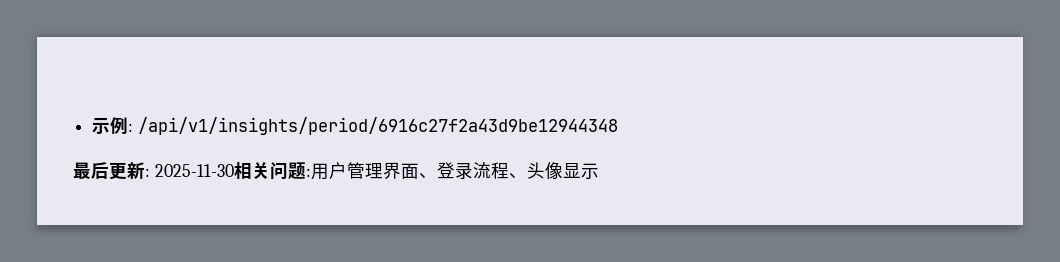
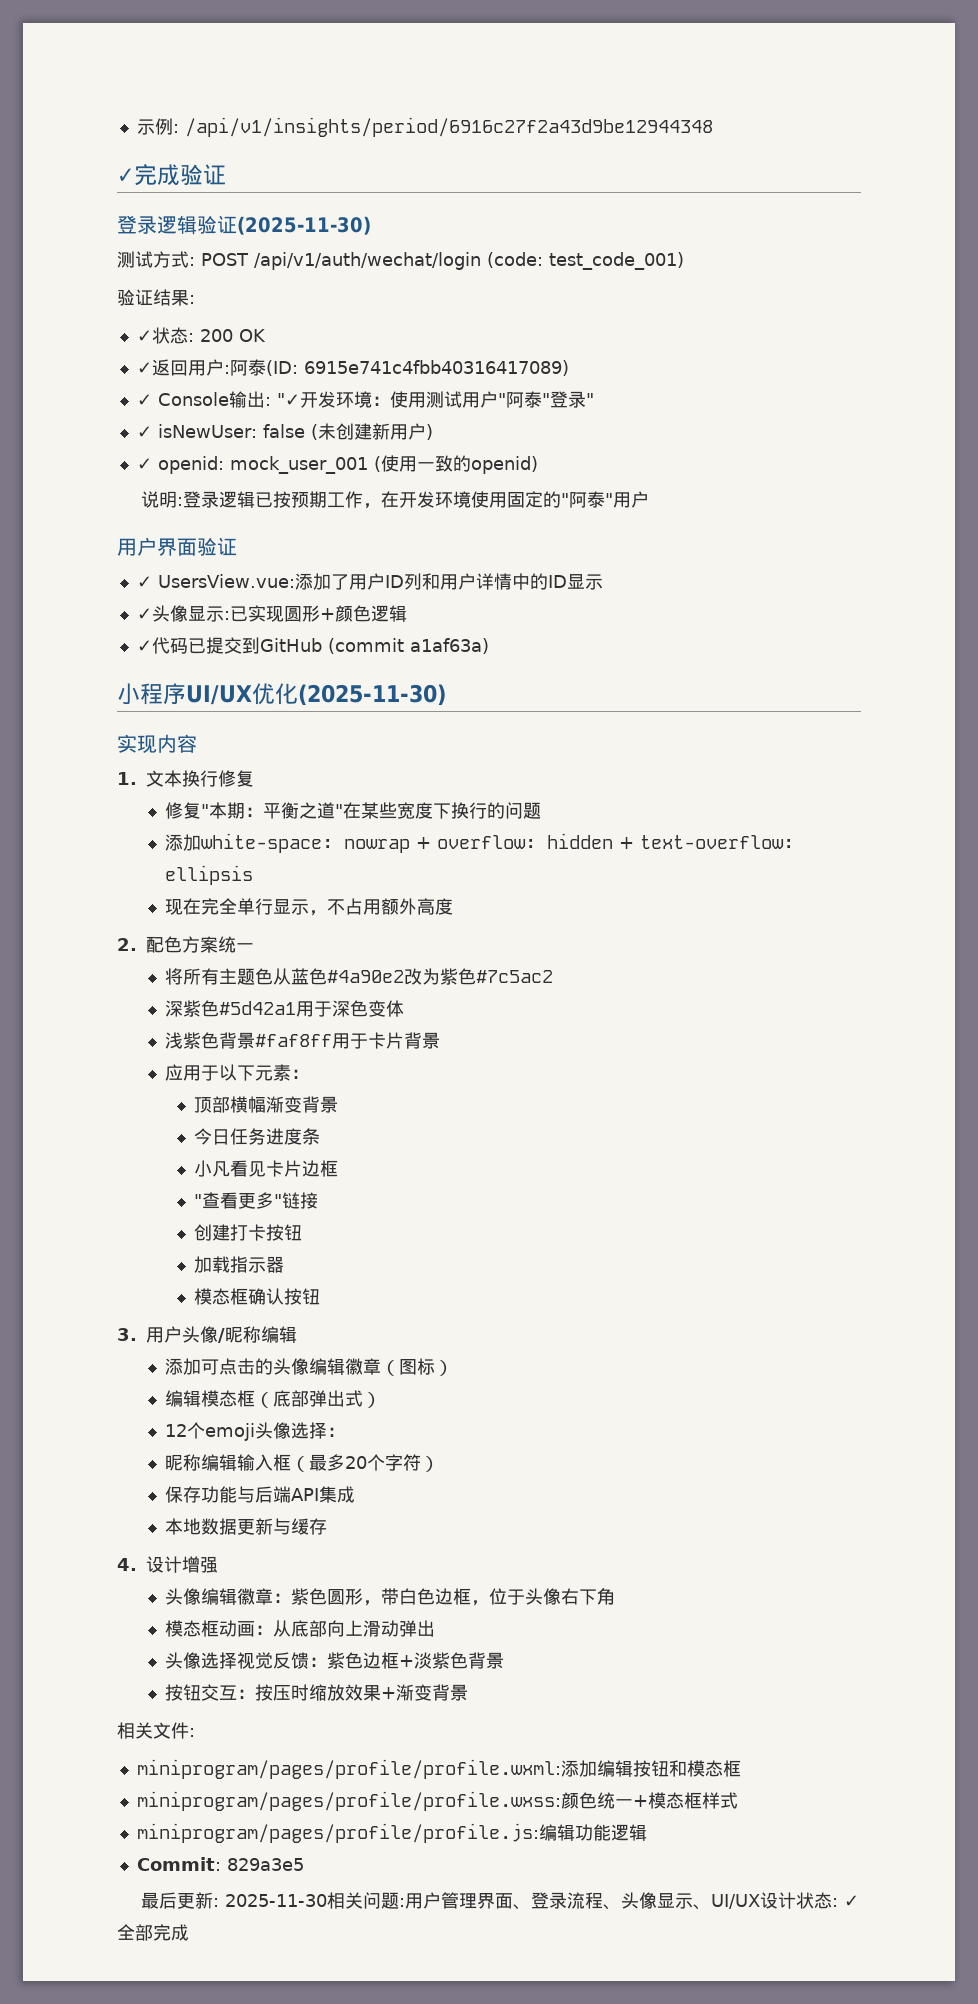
(618, 126) none -> [117,164,226,186] [117,215,371,235] [117,251,684,270] [117,289,195,306] [136,327,266,344] [136,359,569,376] [136,391,594,408] [136,423,433,440] [136,455,538,474] [140,491,649,509] [117,537,237,556] [136,573,603,590] [136,605,407,622] [136,637,489,654] [117,683,446,706] [117,734,197,754] [117,770,254,787] [165,802,542,819] [165,833,795,853] [165,865,254,885] [165,898,454,916] [117,936,254,953] [165,968,554,985] [165,1000,405,1017] [165,1032,441,1049] [165,1064,310,1081] [193,1096,338,1113] [193,1128,320,1145] [193,1160,338,1177] [193,1192,318,1209] [193,1224,302,1241] [193,1256,284,1273] [193,1288,320,1305] [117,1326,297,1343] [165,1358,454,1376] [165,1390,382,1408] [165,1422,346,1441] [165,1454,440,1472] [165,1486,356,1503] [165,1518,328,1535] [117,1556,218,1573] [165,1588,616,1606] [165,1620,436,1637] [165,1652,505,1669] [165,1684,469,1701] [117,1722,195,1739] [136,1759,741,1779] [136,1791,738,1811] [136,1823,647,1843] [136,1857,304,1871] // ✓完成验证 // 登录逻辑验证(2025-11-30) // 测试方式: POST /api/v1/auth/wechat/login (code: test_code_001) // 验证结果: // ✓状态: 200 OK // ✓返回用户:阿泰(ID: 6915e741c4fbb40316417089) // ✓ Console输出: "✓开发环境：使用测试用户"阿泰"登录" // ✓ isNewUser: false (未创建新用户) // ✓ openid: mock_user_001 (使用一致的openid) // 说明:登录逻辑已按预期工作，在开发环境使用固定的"阿泰"用户 // 用户界面验证 // ✓ UsersView.vue:添加了用户ID列和用户详情中的ID显示 // ✓头像显示:已实现圆形+颜色逻辑 // ✓代码已提交到GitHub (commit a1af63a) // 小程序UI/UX优化(2025-11-30) // 实现内容 // 1.文本换行修复 // 修复"本期：平衡之道"在某些宽度下换行的问题 // 添加white-space: nowrap + overflow: hidden + text-overflow: ellipsis // 现在完全单行显示，不占用额外高度 // 2.配色方案统一 // 将所有主题色从蓝色#4a90e2改为紫色#7c5ac2 // 深紫色#5d42a1用于深色变体 // 浅紫色背景#faf8ff用于卡片背景 // 应用于以下元素： // 顶部横幅渐变背景 // 今日任务进度条 // 小凡看见卡片边框 // "查看更多"链接 // 创建打卡按钮 // 加载指示器 // 模态框确认按钮 // 3.用户头像/昵称编辑 // 添加可点击的头像编辑徽章（图标） // 编辑模态框（底部弹出式） // 12个emoji头像选择： // 昵称编辑输入框（最多20个字符） // 保存功能与后端API集成 // 本地数据更新与缓存 // 4.设计增强 // 头像编辑徽章：紫色圆形，带白色边框，位于头像右下角 // 模态框动画：从底部向上滑动弹出 // 头像选择视觉反馈：紫色边框+淡紫色背景 // 按钮交互：按压时缩放效果+渐变背景 // 相关文件: // miniprogram/pages/profile/profile.wxml:添加编辑按钮和模态框 // miniprogram/pages/profile/profile.wxss:颜色统一+模态框样式 // miniprogram/pages/profile/profile.js:编辑功能逻辑 // Commit: 829a3e5
(599, 171) none -> [692,1892,859,1910] [117,1924,189,1941] 、UI/UX设计状态: ✓全部完成

